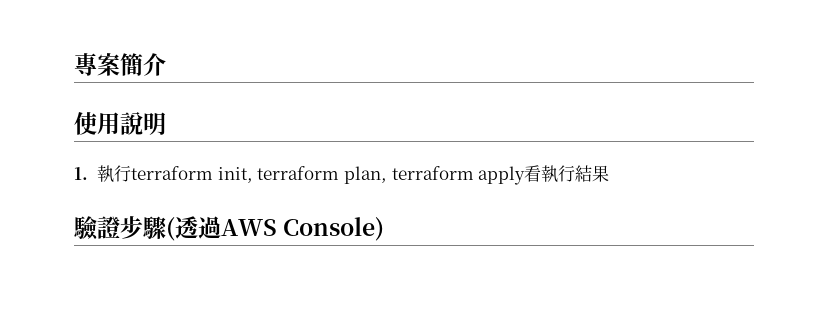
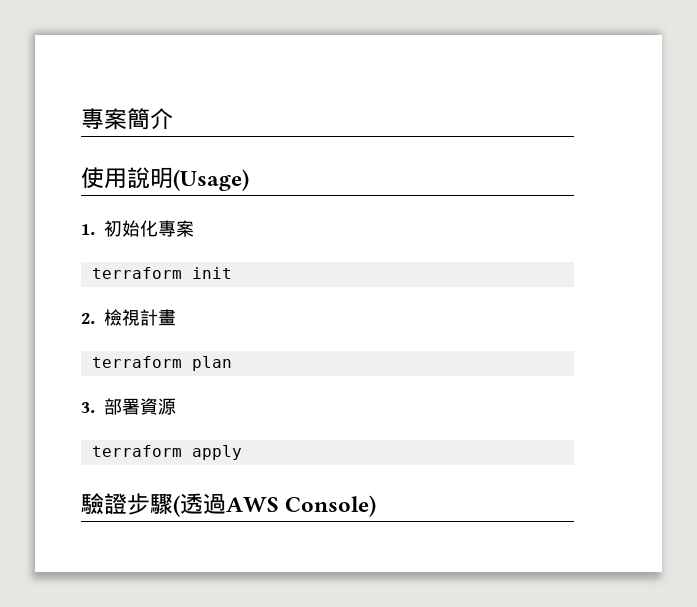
(166, 123) none -> [173,169,249,191] (Usage)
[97,165,388,184] 執行terraform init, terraform plan, -> [104,220,194,237] [91,267,232,279] [81,309,176,326] [91,356,232,371] [81,398,176,415] 初始化專案 // terraform init // 2.檢視計畫 // terraform plan // 3.部署資源 //
[524,165,610,182] 看執行結果 -> (242, 452) none

